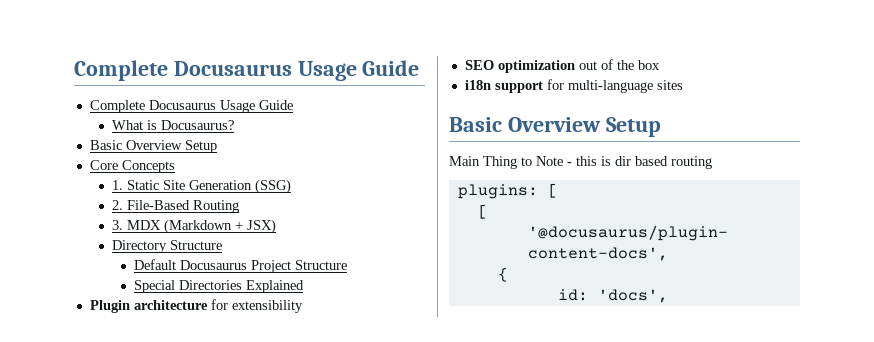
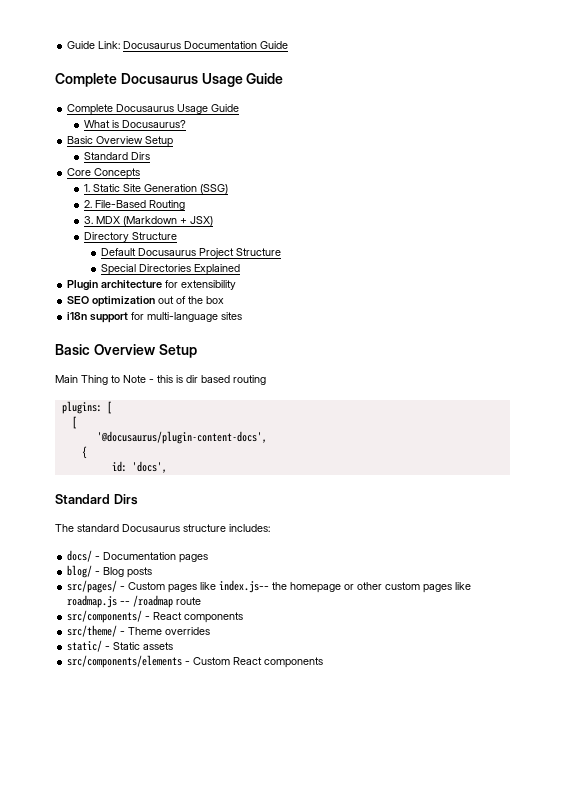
(74, 70) none -> [67,41,289,49] Guide Link: Docusaurus Documentation Guide //
(217, 146) none -> [84,152,151,160] // Standard Dirs
(668, 296) none -> [55,494,138,505] [55,524,270,532] [67,550,209,563] [67,565,153,578] [67,580,472,593] [67,595,202,608] [67,610,244,623] [67,625,211,637] [67,640,174,652] [67,655,324,668] // Standard Dirs // The standard Docusaurus structure includes: // docs/ - Documentation pages // blog/ - Blog posts // src/pages/ - Custom pages like index.js-- the homepage or other custom pages like roadmap.js -- /roadmap route // src/components/ - React components // src/theme/ - Theme overrides // static/ - Static assets // src/components/elements - Custom React components

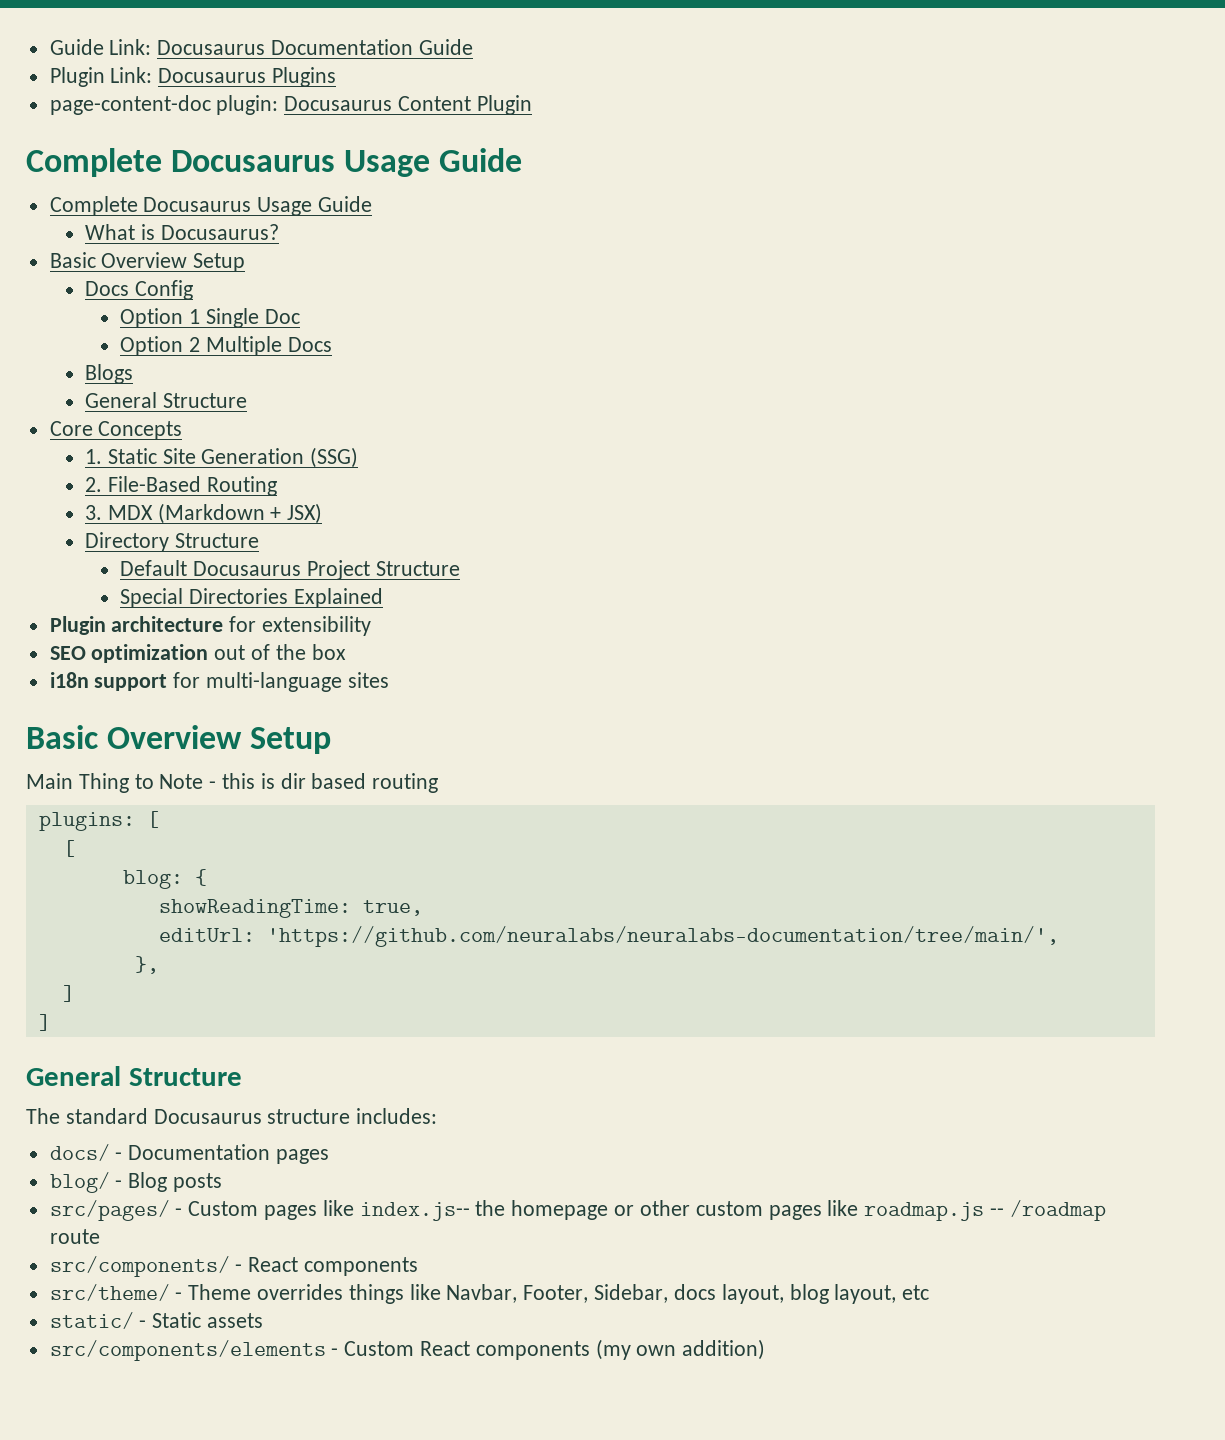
(289, 45) none -> [49,67,337,87] [49,95,532,115] // Plugin Link: Docusaurus Plugins // page-content-doc plugin: Docusaurus Content Plugin
[84,152,151,160] Standard Dirs -> [84,280,193,300] [120,308,300,328] [120,336,332,356] [84,364,133,384] [84,392,247,408] Docs Config // Option 1 Single Doc // Option 2 Multiple Docs // Blogs // General Structure
[96,431,267,444] '@docusaurus/plugin-content-docs', // -> [122,870,183,889] blog:
[111,461,167,473] [55,494,138,505] id: 'docs', // Standard Dirs -> [158,899,423,918] [158,926,1059,947] [134,956,159,974] [62,985,75,1002] [38,1014,51,1031] [26,1066,242,1086] showReadingTime: true, // editUrl: 'https://github.com/neuralabs/neuralabs-documentation/tree/main/', // }, // ] // ] // General Structure
(211, 631) none -> [348,1284,930,1304] things like Navbar, Footer, Sidebar, docs layout, blog layout, etc
(324, 662) none -> [595,1339,766,1360] (my own addition)

